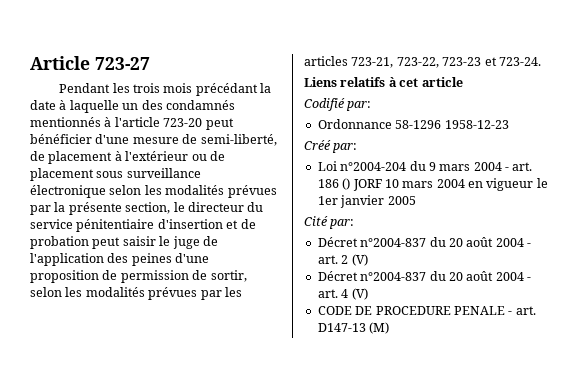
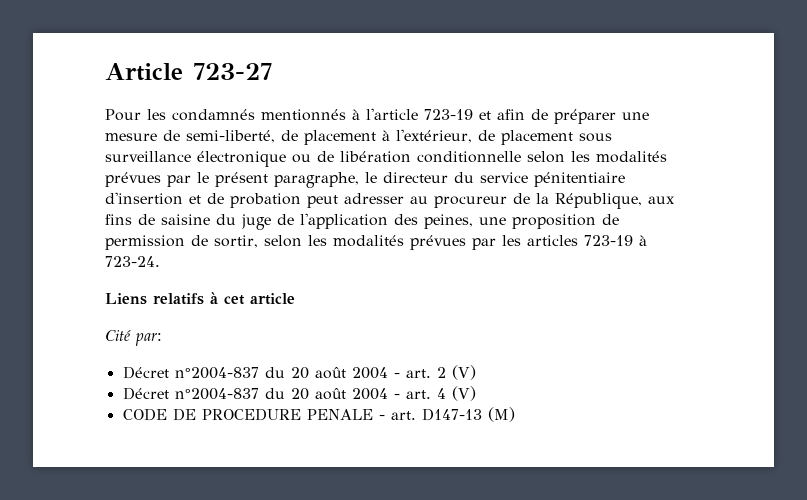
[59,83,272,96] [30,100,235,113] [30,117,234,130] [30,134,130,144] Pendant les trois mois précédant la date à laquelle un des condamnés mentionnés à l'article 723-20 peut bénéficier d'une -> [105,108,649,124] Pour les condamnés mentionnés à l'article 723-19 et afin de préparer une
[125,151,207,161] l'extérieur ou -> [396,129,472,143] l'extérieur,
[109,185,277,198] [30,202,171,215] selon les modalités prévues par la présente section, -> [292,151,667,163] [105,172,359,188] ou de libération conditionnelle selon les modalités prévues par le présent paragraphe,
[122,236,171,246] saisir le -> [344,193,675,209] [105,214,236,225] adresser au procureur de la République, aux fins de saisine du
[131,253,210,266] peines d'une -> [424,214,506,229] peines, une
[351,57,497,68] 723-21, 723-22, 723-23 et -> [584,235,647,246] 723-19 à
[304,98,372,111] [317,119,509,129] [304,140,358,153] [317,161,533,171] [317,178,548,191] [317,195,416,208] // Codifié par: // Ordonnance 58-1296 1958-12-23 // Créé par: // Loi n°2004-204 du 9 mars 2004 - art. 186 () JORF 10 mars 2004 en vigueur le 1er janvier 2005 -> (295, 299) none

